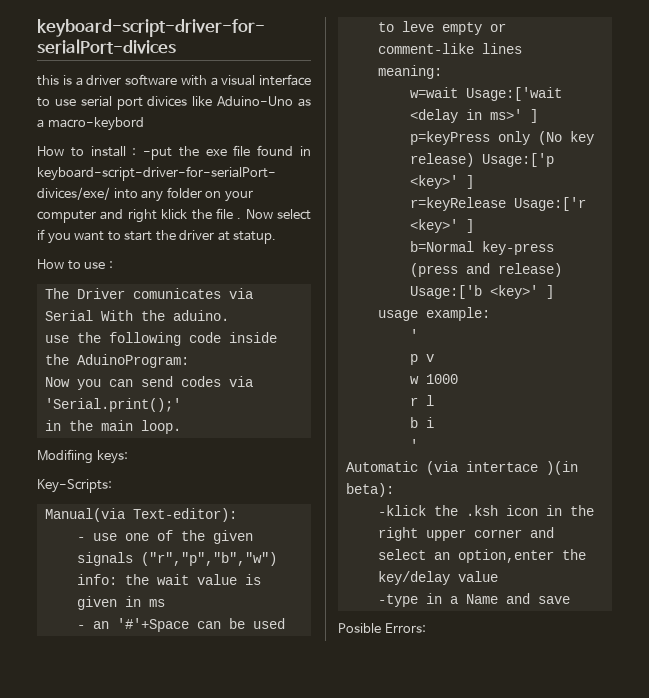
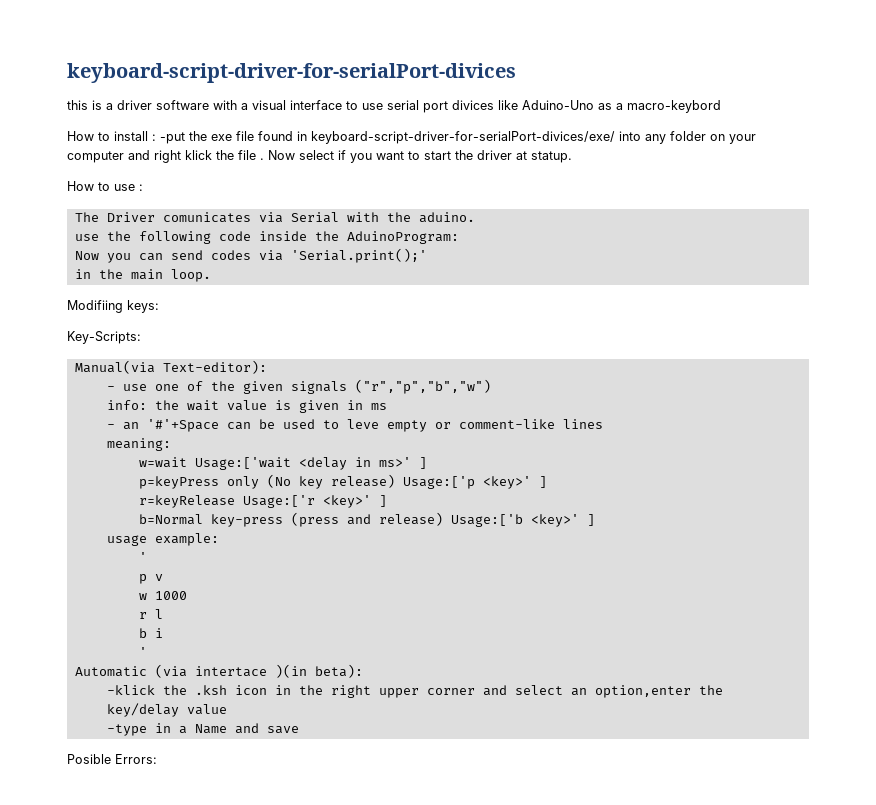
[100,310,133,321] With -> [346,212,379,222] with

